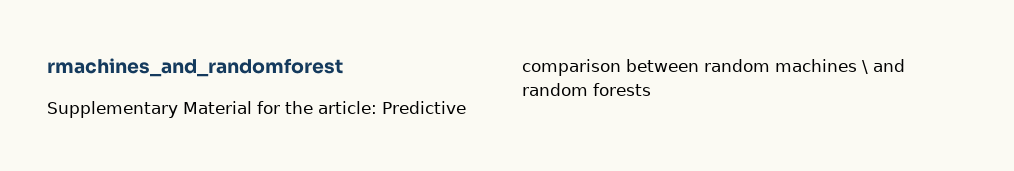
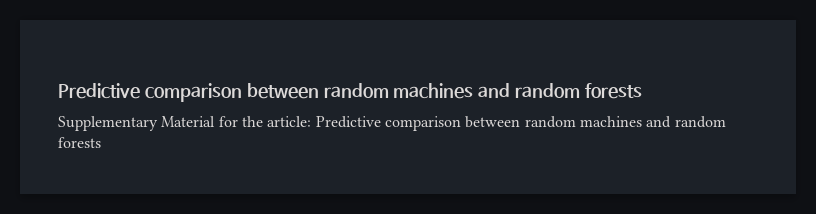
[47,58,343,77] rmachines_and_randomforest -> [58,83,642,102] Predictive comparison between random machines and random forests
[862,60,868,74] \ -> (642, 121) none

